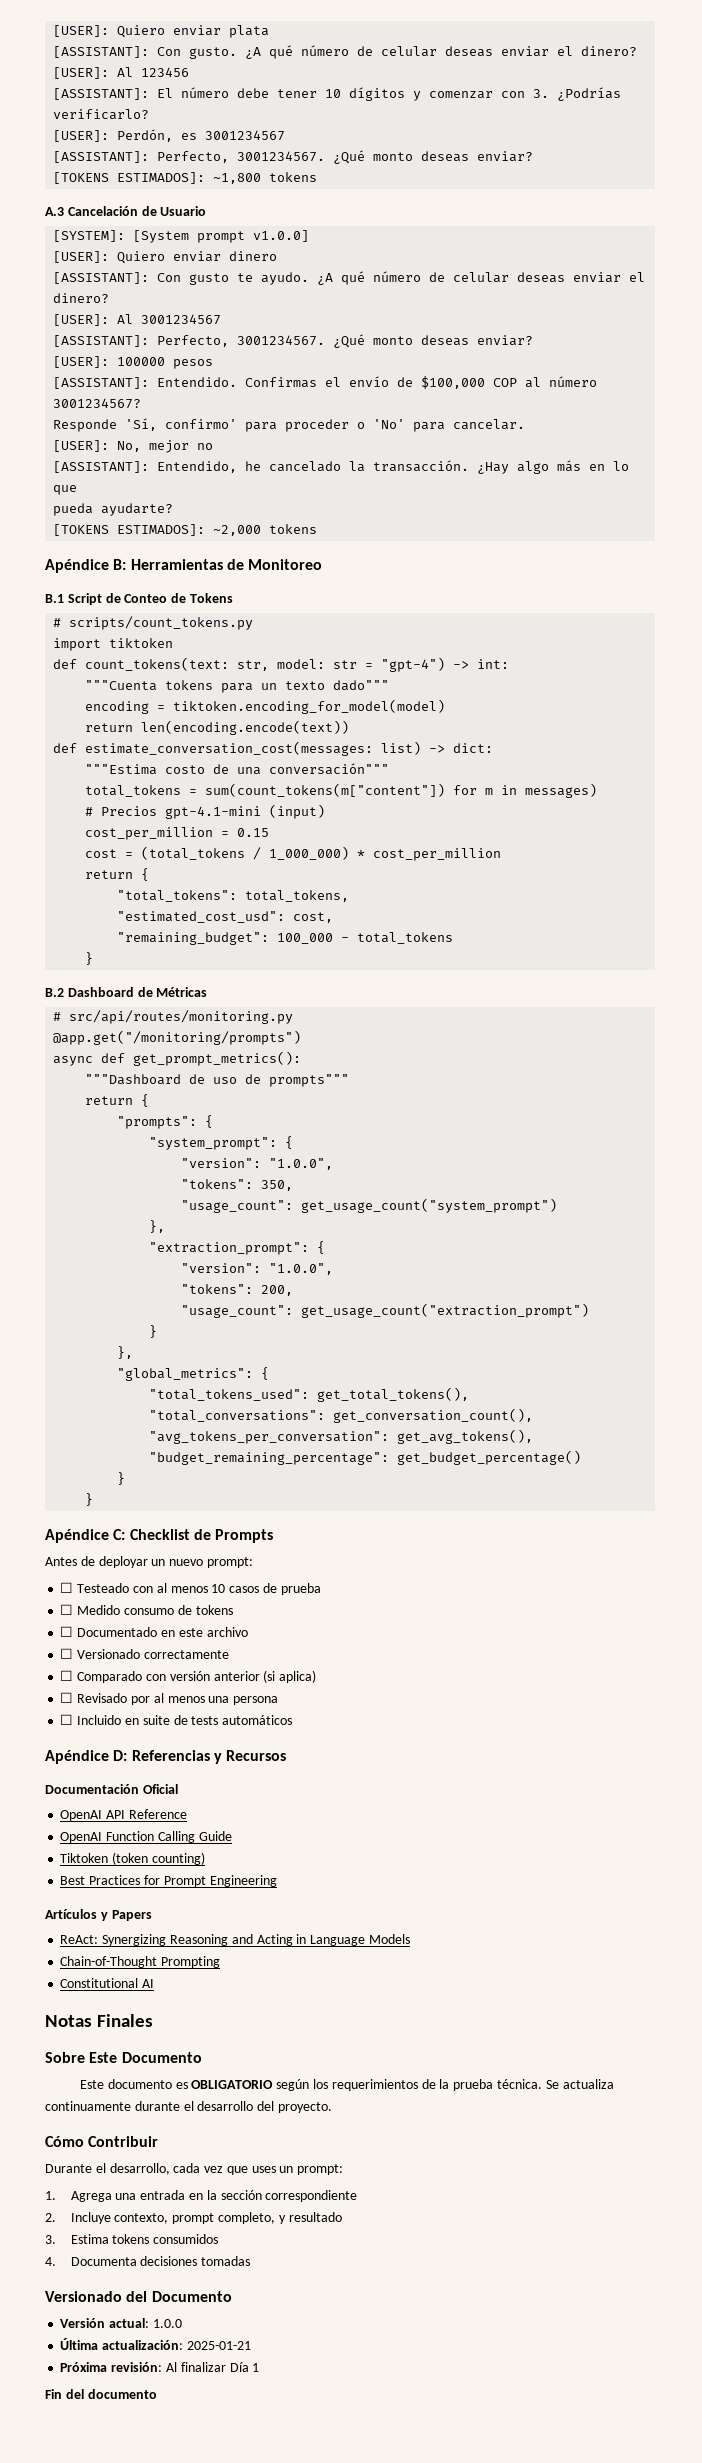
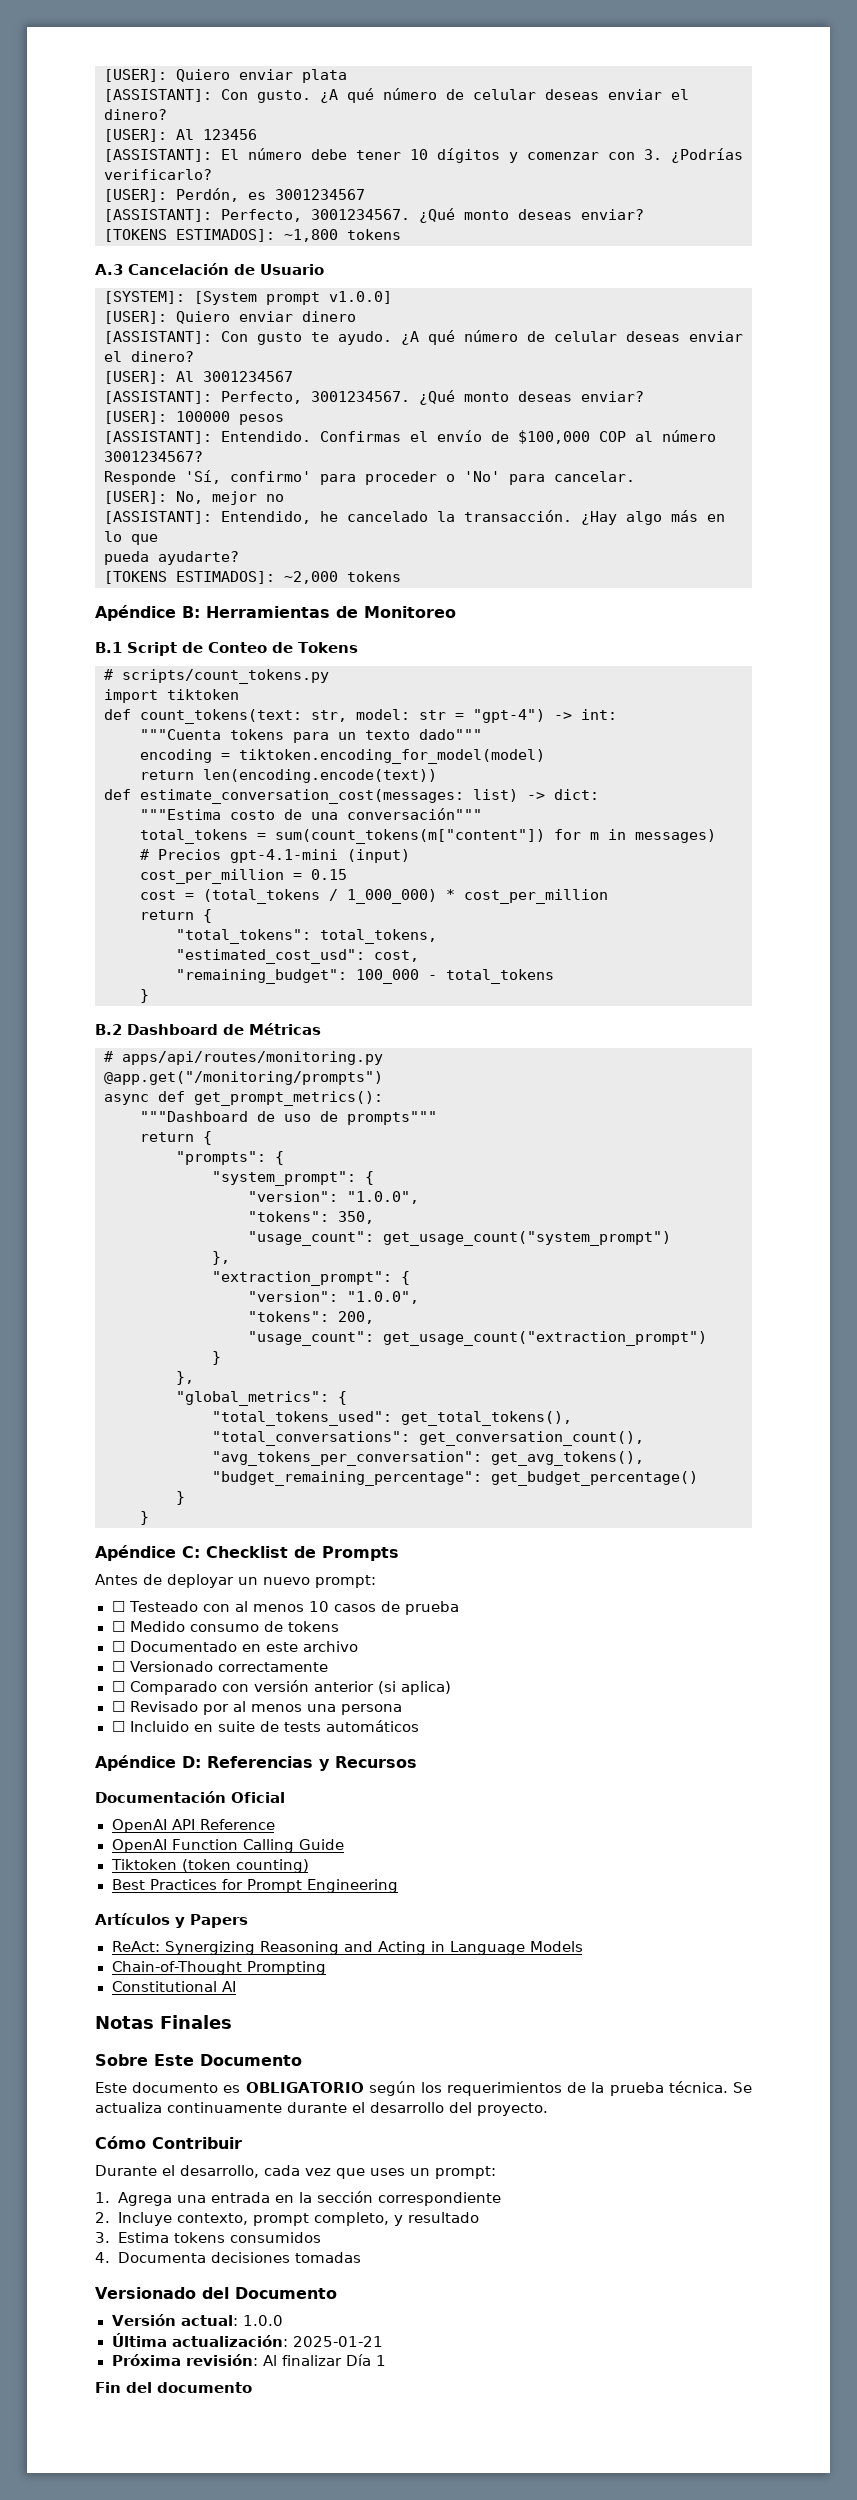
[69,1010,294,1024] src/api/routes/monitoring.py -> [122,1051,383,1065] apps/api/routes/monitoring.py

